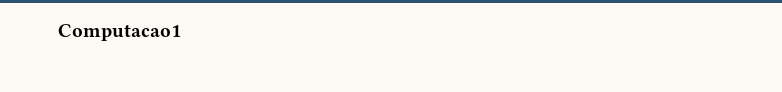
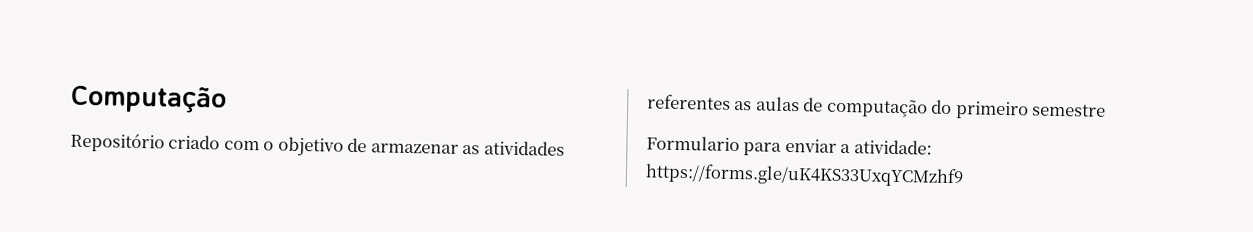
[58,24,181,41] Computacao1 -> [71,84,227,114] [70,132,565,157] [647,94,1107,120] [646,135,932,156] [645,163,964,188] Computação // Repositório criado com o objetivo de armazenar as atividades referentes as aulas de computação do primeiro semestre // Formulario para enviar a atividade: https://forms.gle/uK4KS33UxqYCMzhf9

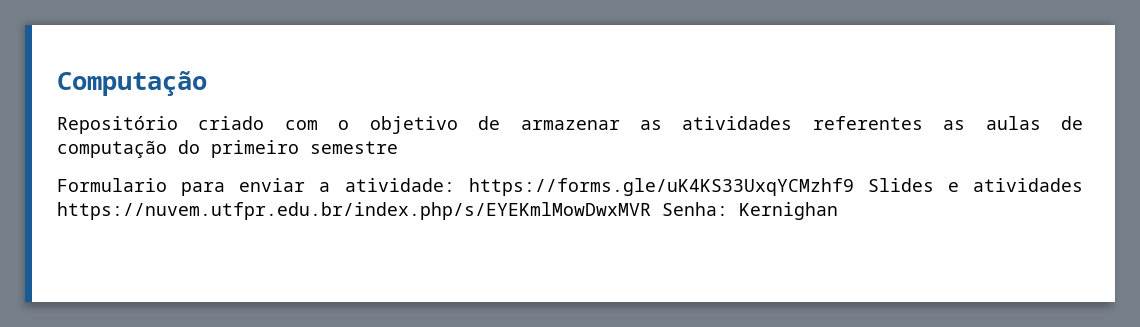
(964, 175) none -> [867,178,1083,192] [57,202,838,220] Slides e atividades https://nuvem.utfpr.edu.br/index.php/s/EYEKmlMowDwxMVR Senha: Kernighan

